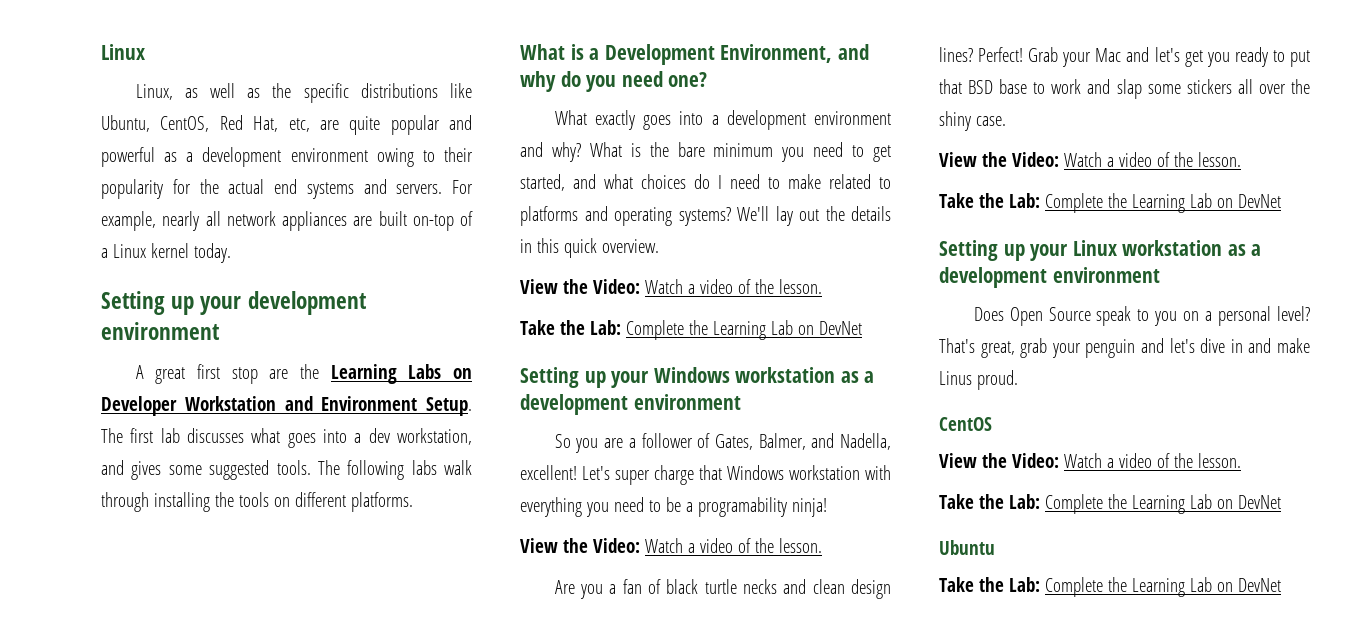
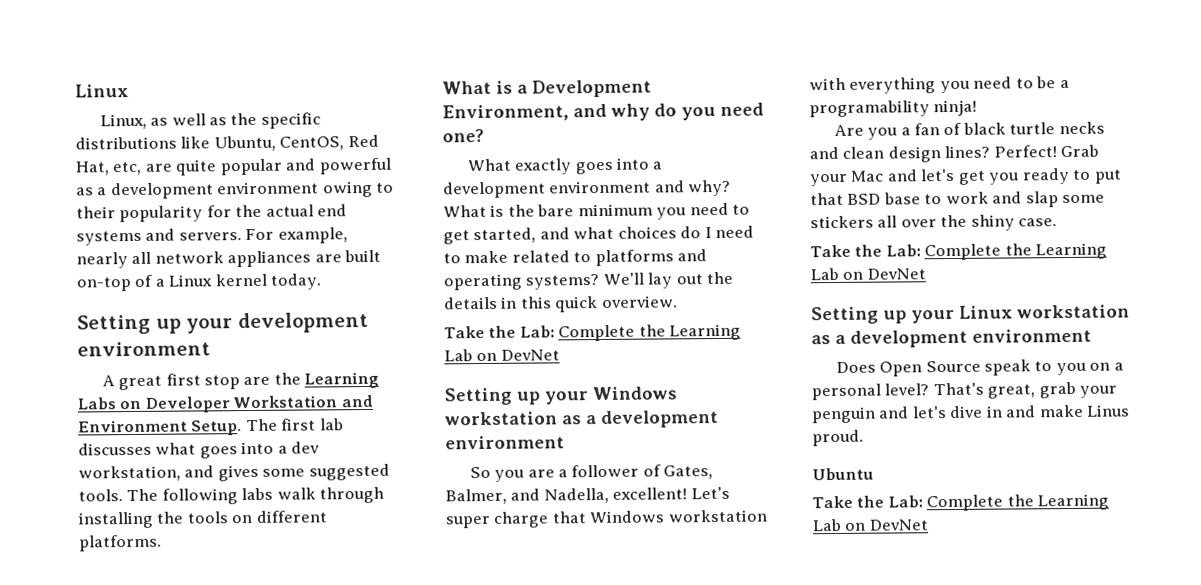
[520,279,822,294] // View the Video: Watch a video of the lesson. -> (678, 301) none
[520,538,822,553] // View the Video: Watch a video of the lesson. -> (978, 108) none
[939,152,1241,167] // View the Video: Watch a video of the lesson. -> (1058, 222) none
[939,417,992,431] [939,453,1241,468] [939,494,1281,514] // CentOS // View the Video: Watch a video of the lesson. // Take the Lab: Complete the Learning Lab on DevNet -> (864, 438) none

